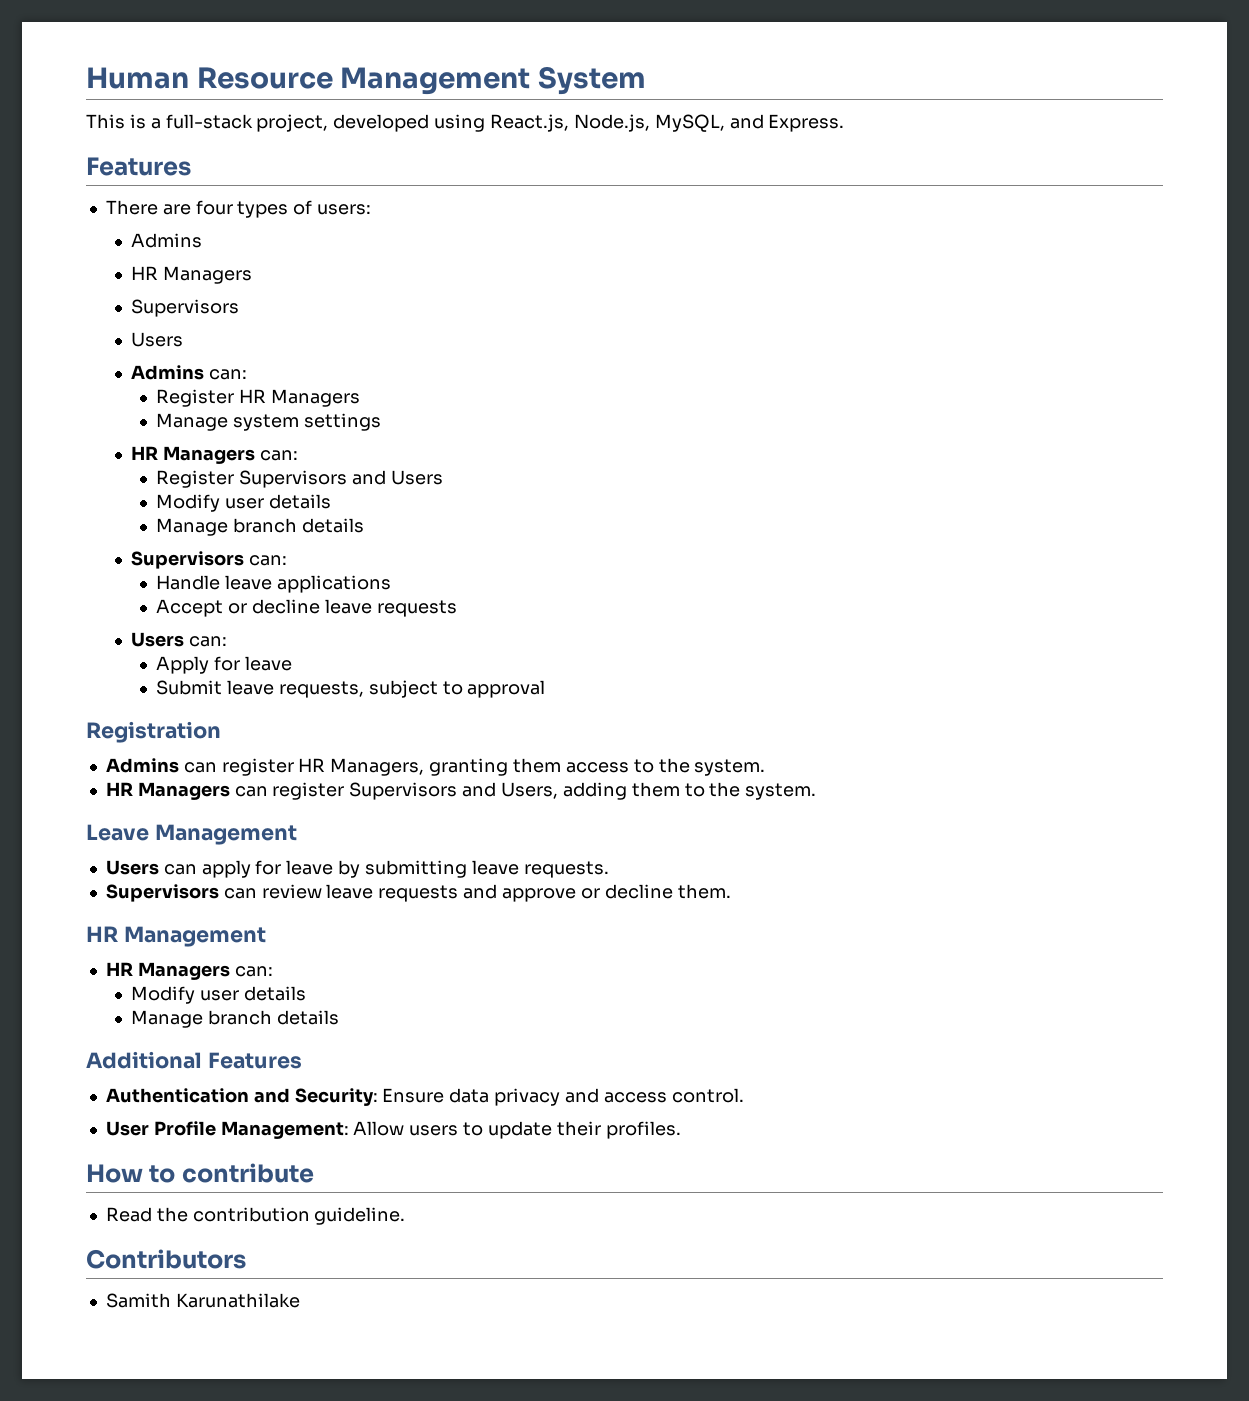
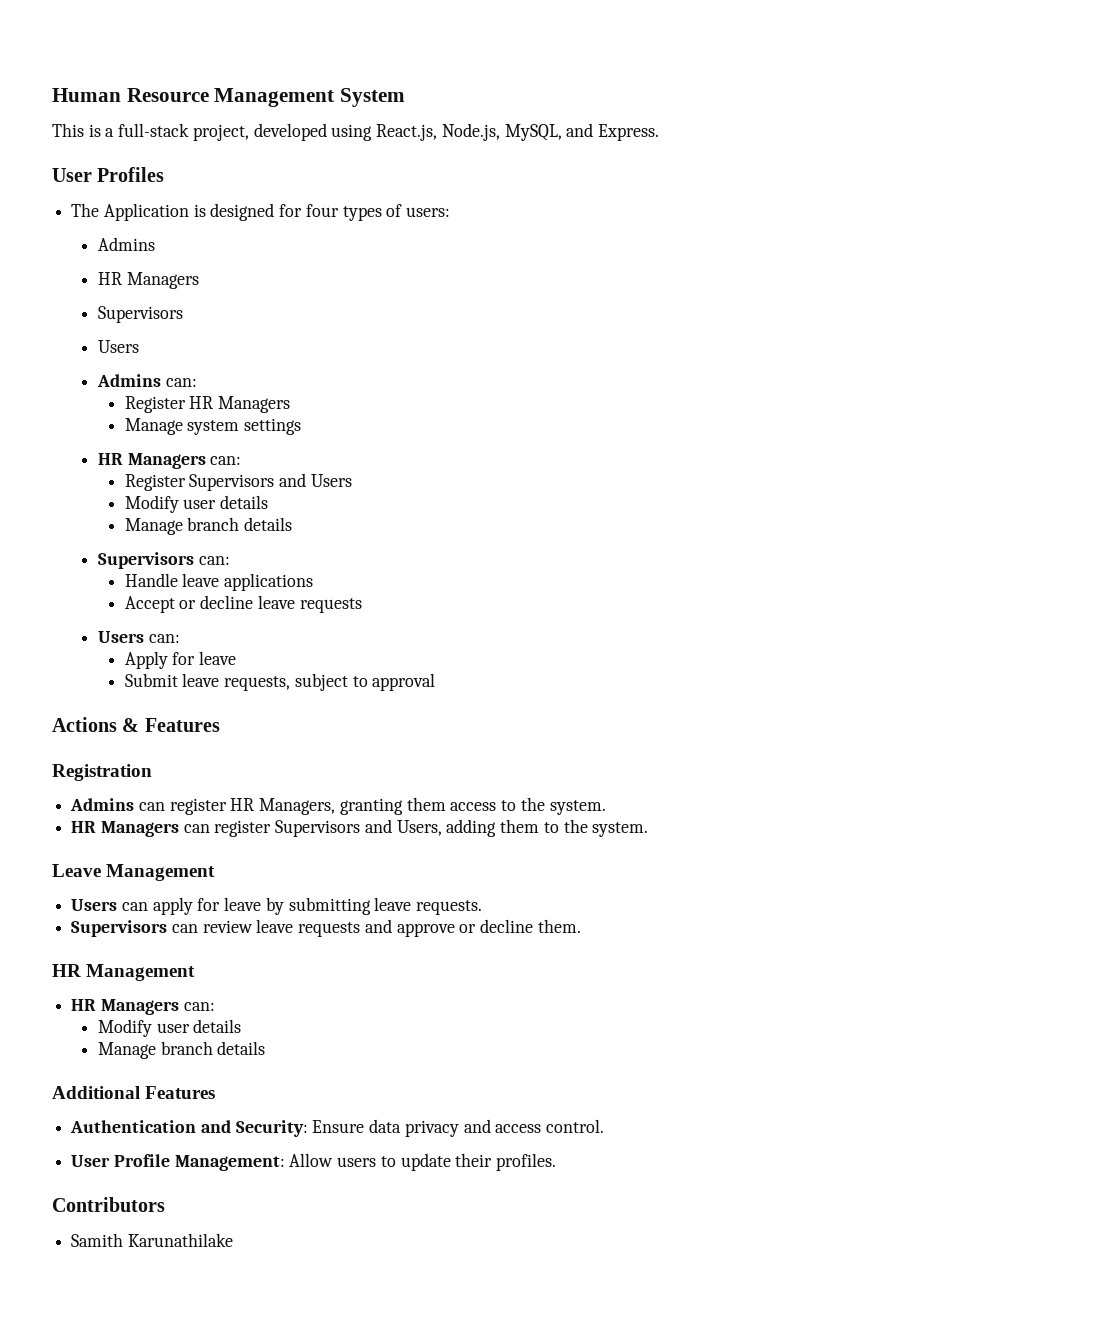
[86,157,191,176] [105,200,191,215] Features // There are -> [52,167,165,182] [71,203,303,221] User Profiles // The Application is designed for
(546, 689) none -> [52,717,220,732] // Actions & Features
[86,1163,314,1183] [105,1207,406,1225] // How to contribute // Read the contribution guideline. -> (557, 1162) none

